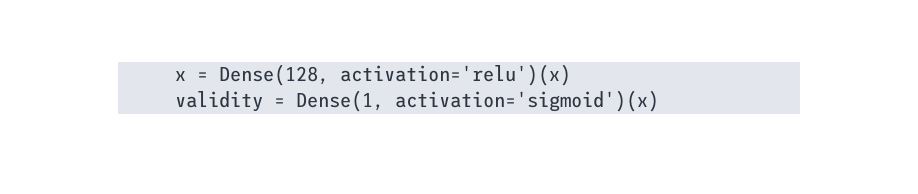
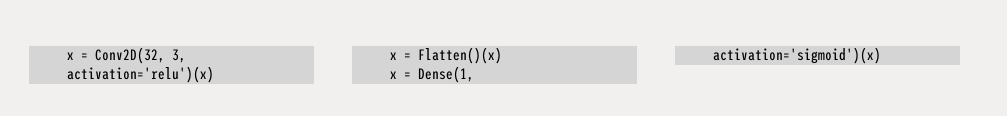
[174,64,329,86] x = Dense(128, -> [66,47,186,64] x = Conv2D(32, 3,
[174,91,263,112] validity -> [389,47,502,64] [389,71,397,79] x = Flatten()(x) // x

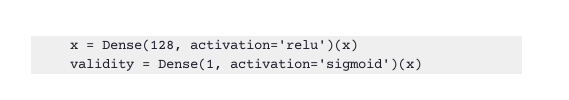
[66,47,186,64] x = Conv2D(32, 3, -> [69,39,182,52] x = Dense(128,
[389,47,502,64] [389,71,397,79] x = Flatten()(x) // x -> [69,58,135,71] validity

